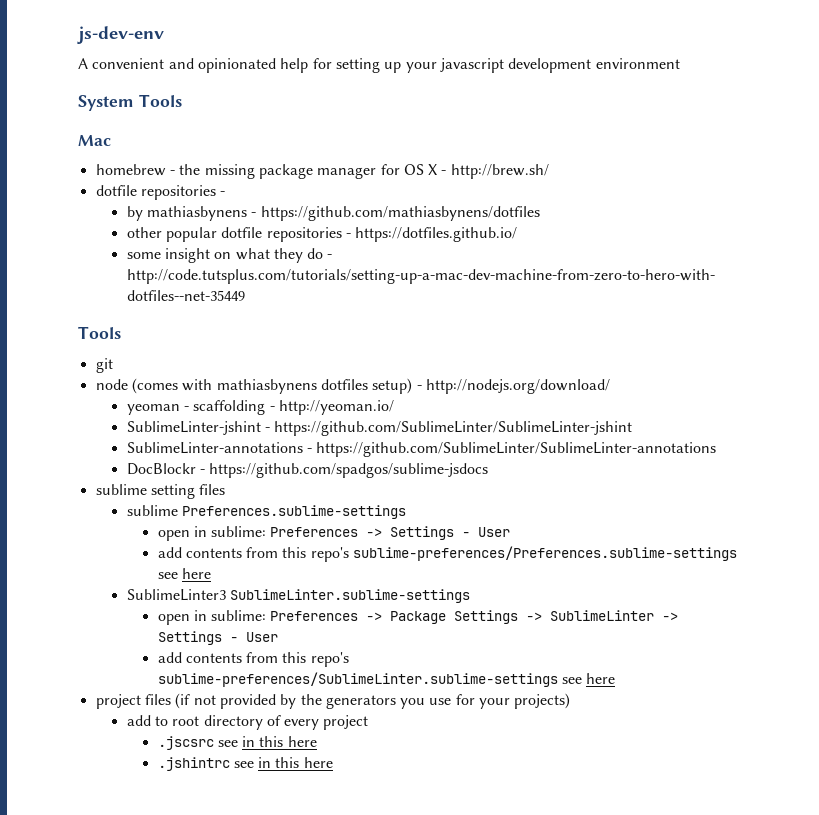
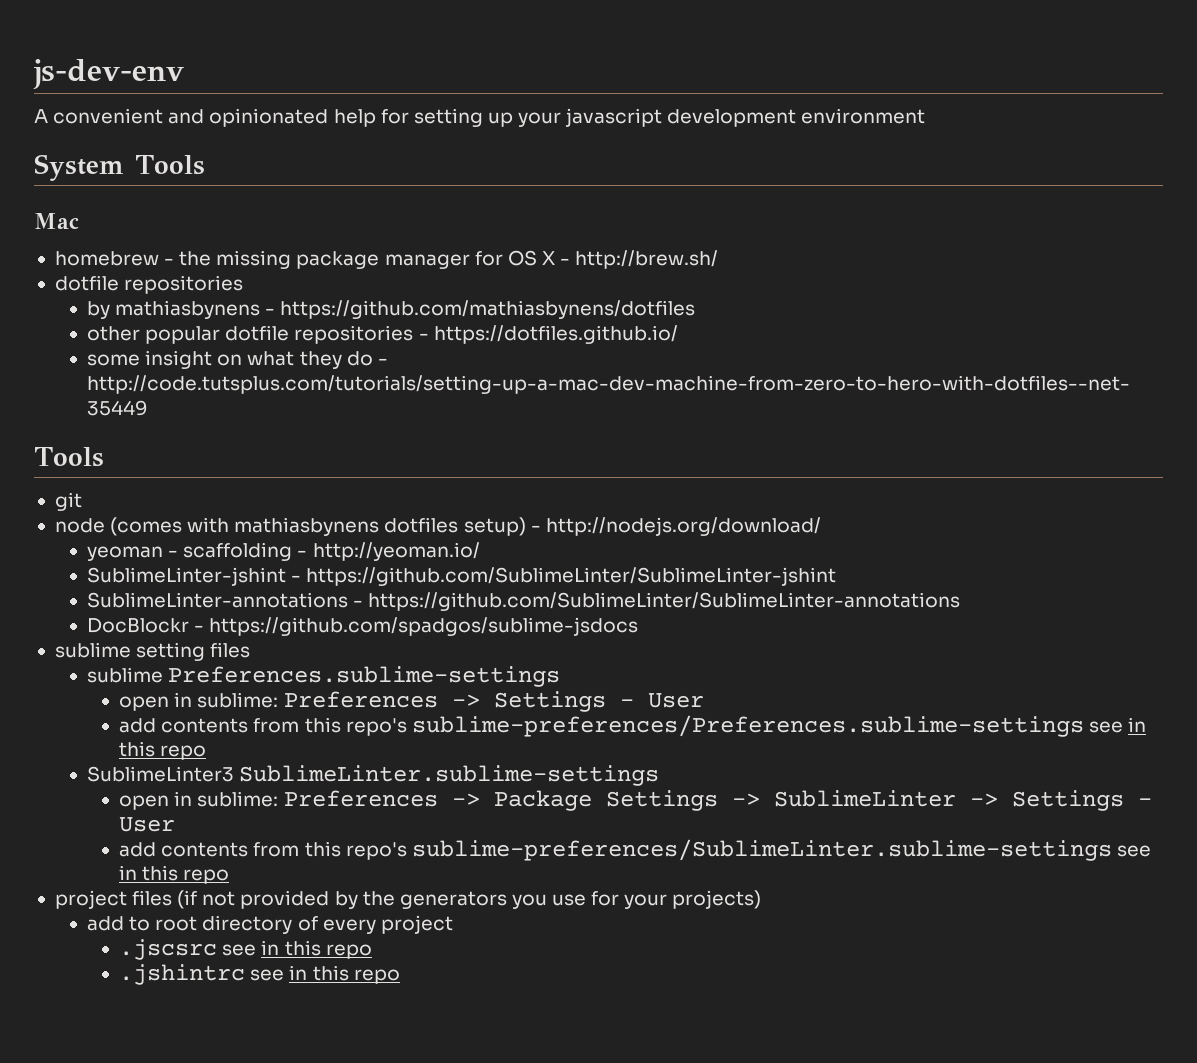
[220,191,226,196] - -> (244, 284) none
[181,568,211,579] here -> [1128,717,1147,732] [119,741,207,760] in this repo
[586,673,616,684] here -> [119,865,230,884] in this repo
[287,736,317,747] here -> [325,944,372,959] repo
[303,757,333,768] here -> [353,969,400,984] repo

